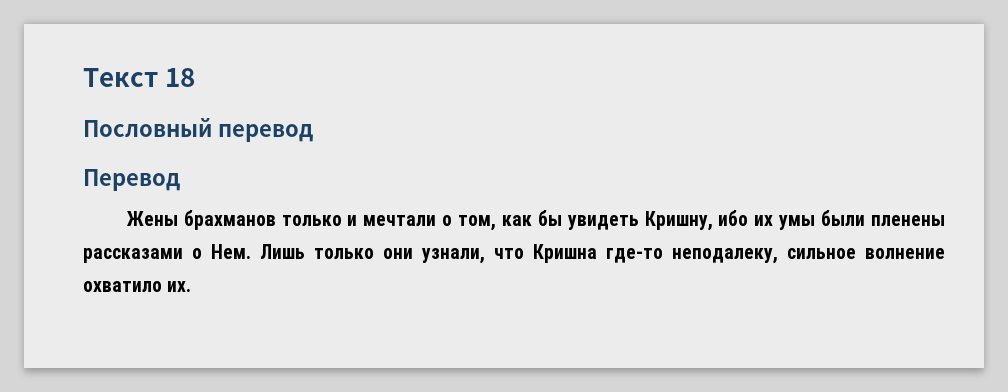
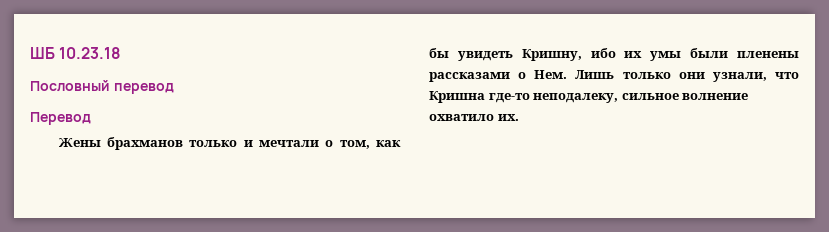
[83,68,196,87] Текст 18 -> [30,47,122,59] ШБ 10.23.18

